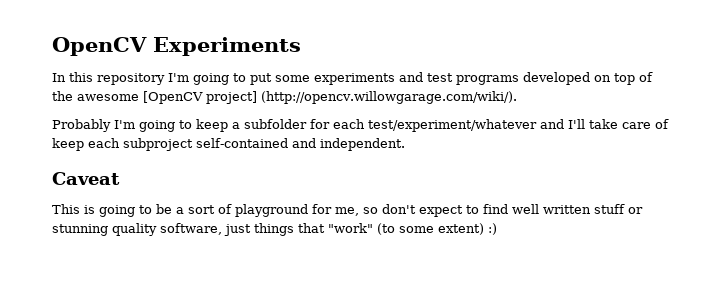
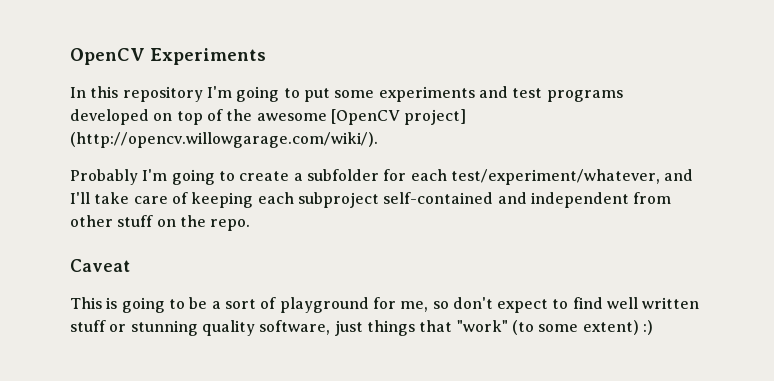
[196,119,228,132] keep -> [239,171,290,181] create
[368,119,537,132] test/experiment/whatever -> [450,169,660,185] test/experiment/whatever,
[52,138,84,151] keep -> [191,192,254,208] keeping
[320,138,405,151] independent. -> [530,192,672,208] [70,215,251,231] independent from other stuff on the repo.

